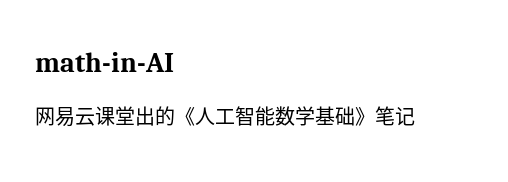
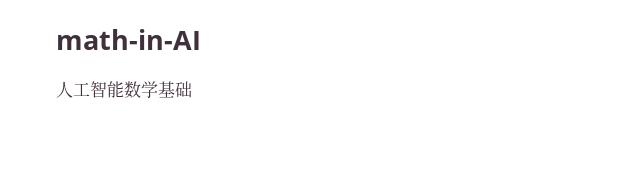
[35,106,195,127] 网易云课堂出的《 -> (201, 39) none
[355,106,415,126] 》笔记 -> (192, 89) none

